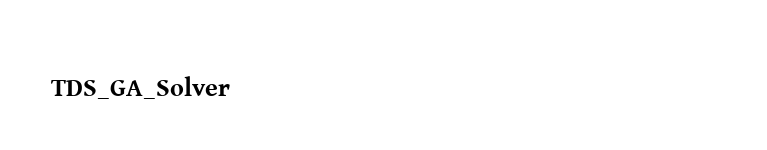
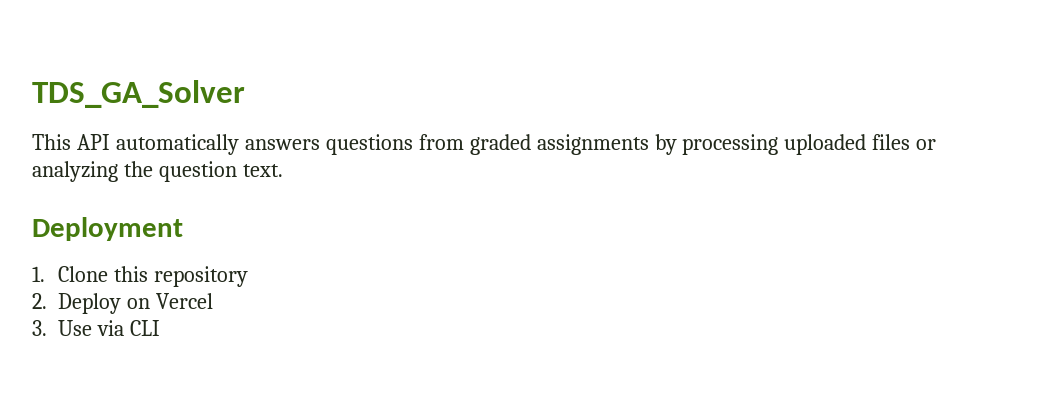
(230, 87) none -> [32,134,937,155] [32,161,283,182] [32,217,183,241] [32,266,249,287] [32,293,214,314] [32,320,161,336] // This API automatically answers questions from graded assignments by processing uploaded files or analyzing the question text. // Deployment // 1. Clone this repository // 2. Deploy on Vercel // 3. Use via CLI

